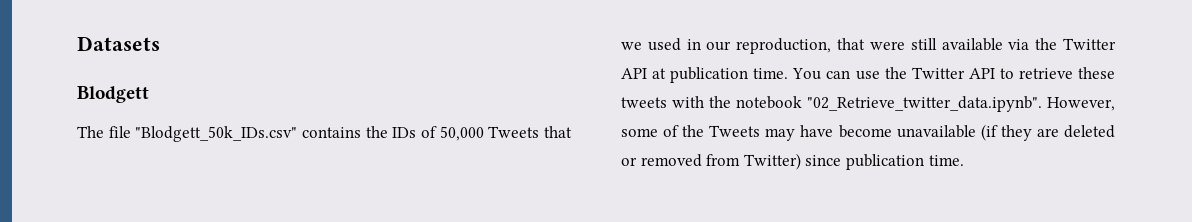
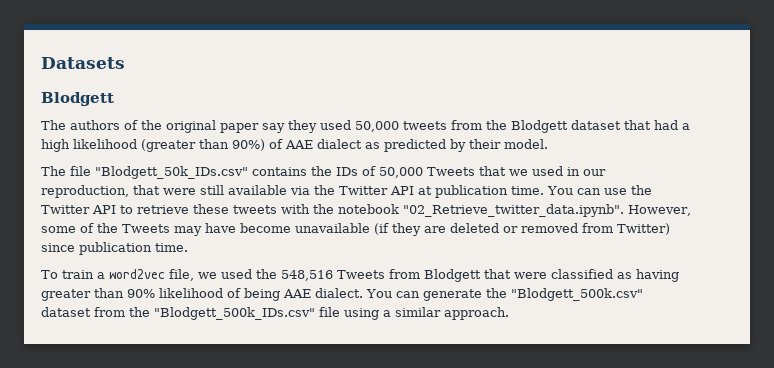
(149, 94) none -> [41,120,690,133] [41,139,548,152] // The authors of the original paper say they used 50,000 tweets from the Blodgett dataset that had a high likelihood (greater than 90%) of AAE dialect as predicted by their model.
(964, 160) none -> [41,269,679,282] [41,288,643,301] [41,307,509,320] // To train a word2vec file, we used the 548,516 Tweets from Blodgett that were classified as having greater than 90% likelihood of being AAE dialect. You can generate the "Blodgett_500k.csv" dataset from the "Blodgett_500k_IDs.csv" file using a similar approach.

